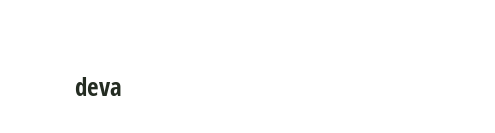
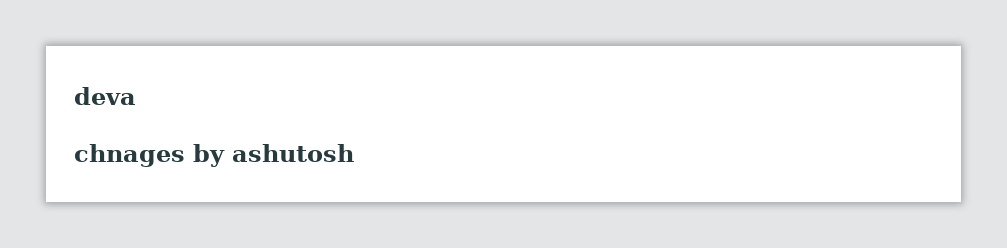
(122, 86) none -> [74,144,354,167] // chnages by ashutosh

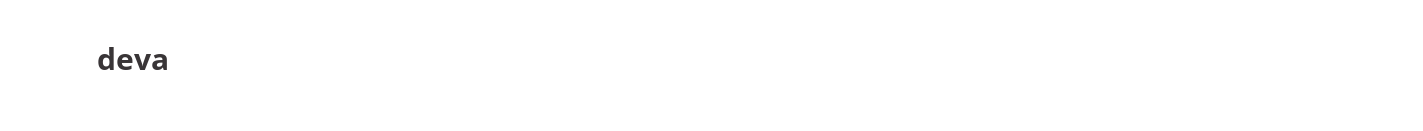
[74,144,354,167] // chnages by ashutosh -> (169, 58) none

